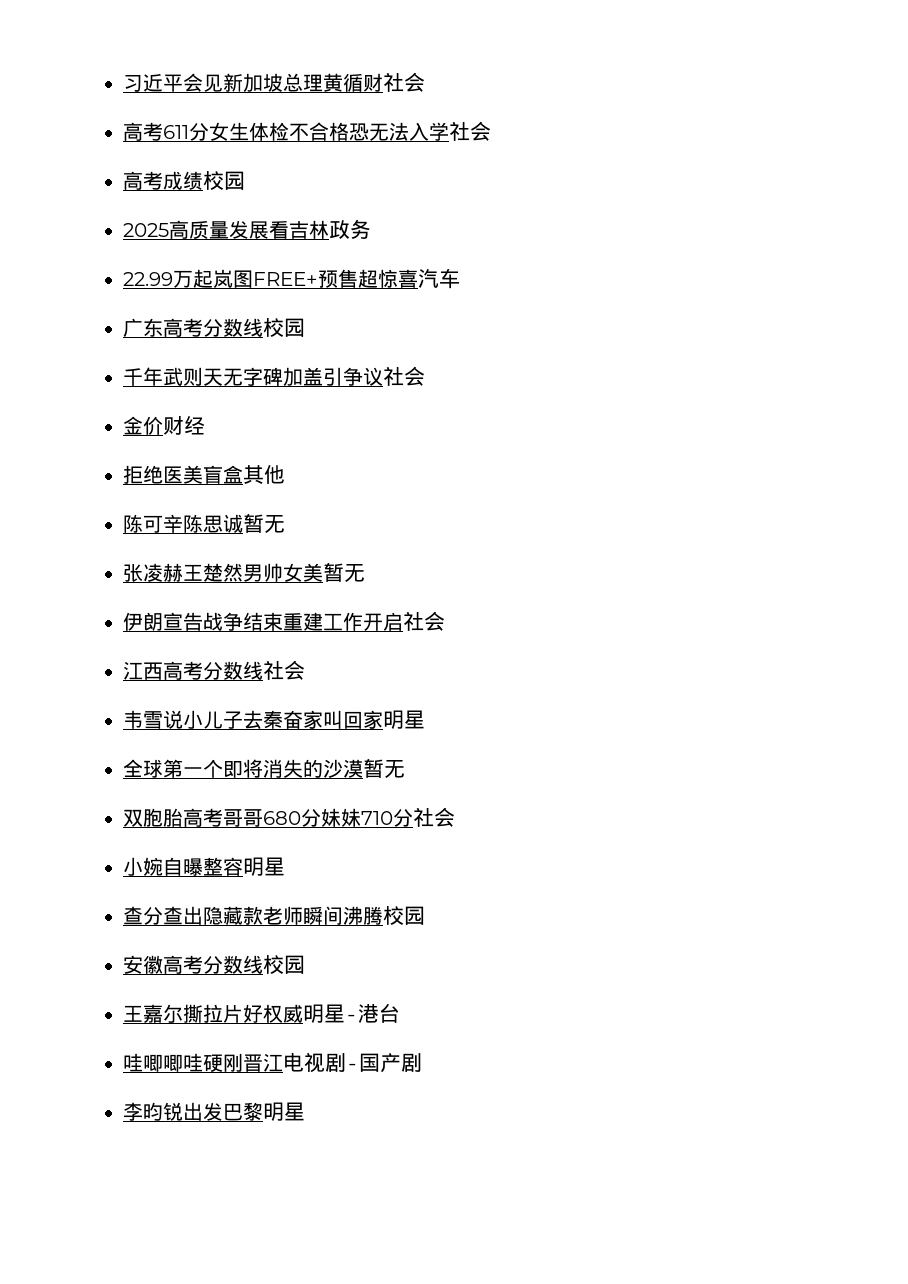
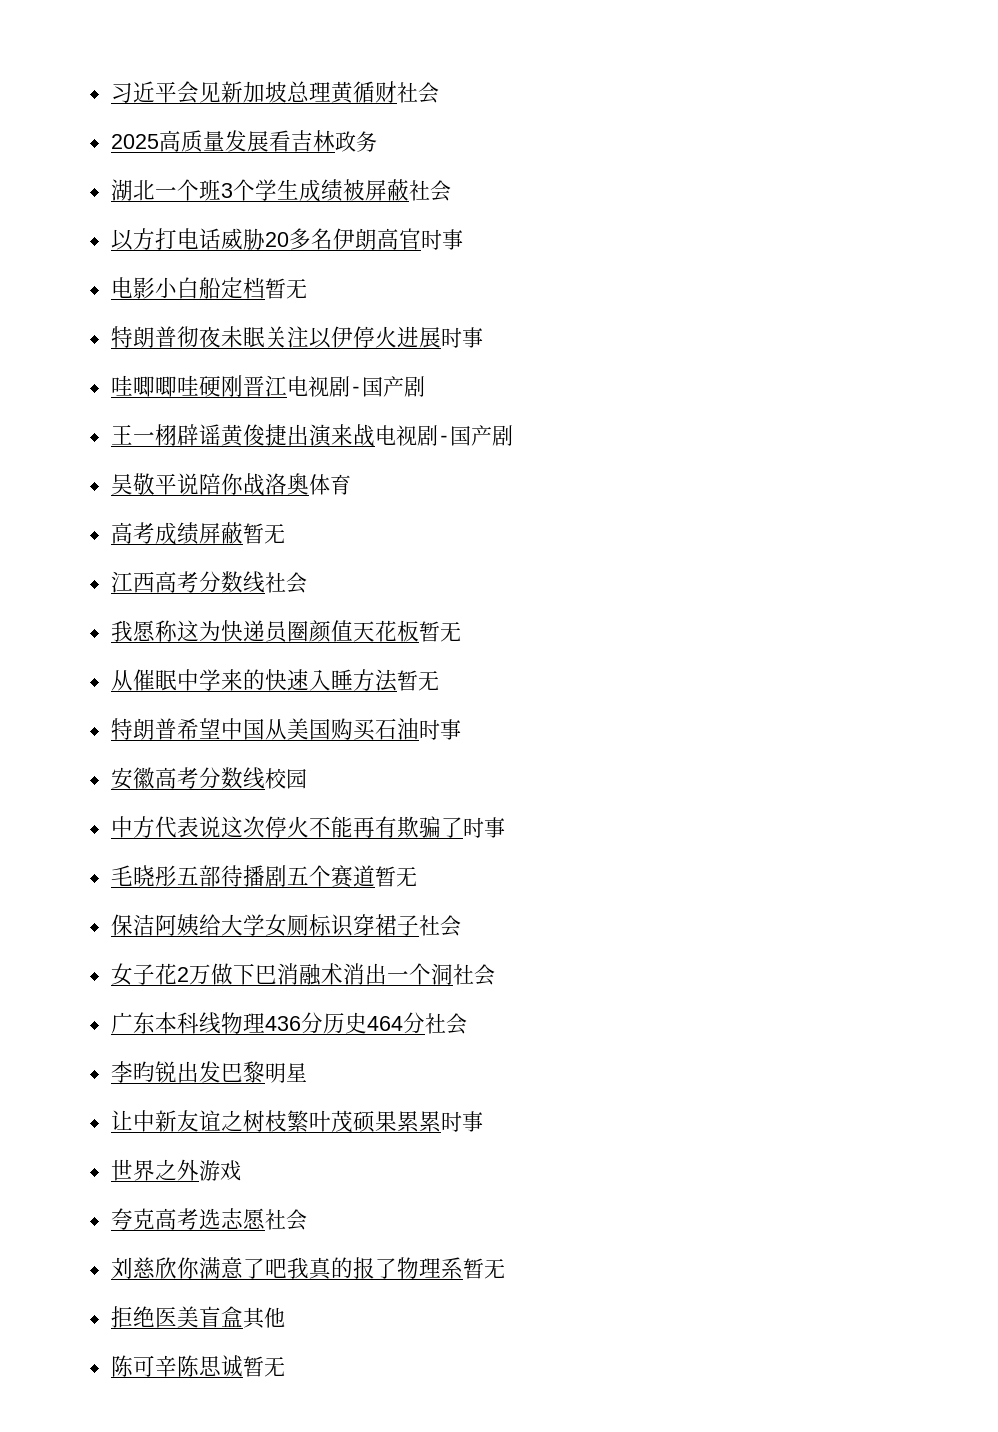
[123,121,491,141] [123,171,245,190] // 高考611分女生体检不合格恐无法入学社会 // 高考成绩校园 -> (439, 93) none
[123,268,460,289] [123,318,305,337] [123,366,425,387] [123,416,205,435] 22.99万起岚图FREE+预售超惊喜汽车 // 广东高考分数线校园 // 千年武则天无字碑加盖引争议社会 // 金价财经 -> [110,179,451,202] [110,228,463,251] [110,277,307,299] [110,326,483,349] [110,375,425,397] [110,424,513,447] [110,473,351,496] [110,522,285,545] [110,571,307,594] [110,620,461,643] [110,669,439,692] [110,718,461,741] [110,767,307,790] [110,816,505,838] [110,865,417,888] [110,914,461,937] [110,963,495,986] [110,1012,467,1035] [110,1061,307,1083] [110,1110,483,1133] [110,1159,241,1181] [110,1208,307,1231] [110,1257,505,1280] 湖北一个班3个学生成绩被屏蔽社会 // 以方打电话威胁20多名伊朗高官时事 // 电影小白船定档暂无 // 特朗普彻夜未眠关注以伊停火进展时事 // 哇唧唧哇硬刚晋江电视剧-国产剧 // 王一栩辟谣黄俊捷出演来战电视剧-国产剧 // 吴敬平说陪你战洛奥体育 // 高考成绩屏蔽暂无 // 江西高考分数线社会 // 我愿称这为快递员圈颜值天花板暂无 // 从催眠中学来的快速入睡方法暂无 // 特朗普希望中国从美国购买石油时事 // 安徽高考分数线校园 // 中方代表说这次停火不能再有欺骗了时事 // 毛晓彤五部待播剧五个赛道暂无 // 保洁阿姨给大学女厕标识穿裙子社会 // 女子花2万做下巴消融术消出一个洞社会 // 广东本科线物理436分历史464分社会 // 李昀锐出发巴黎明星 // 让中新友谊之树枝繁叶茂硕果累累时事 // 世界之外游戏 // 夸克高考选志愿社会 // 刘慈欣你满意了吧我真的报了物理系暂无
[123,562,365,582] [123,611,445,631] [123,660,305,680] [123,710,425,729] [123,758,405,778] [123,807,455,827] [123,857,285,876] [123,906,425,925] [123,955,305,974] [123,1003,400,1023] [123,1052,422,1073] [123,1102,305,1121] // 张凌赫王楚然男帅女美暂无 // 伊朗宣告战争结束重建工作开启社会 // 江西高考分数线社会 // 韦雪说小儿子去秦奋家叫回家明星 // 全球第一个即将消失的沙漠暂无 // 双胞胎高考哥哥680分妹妹710分社会 // 小婉自曝整容明星 // 查分查出隐藏款老师瞬间沸腾校园 // 安徽高考分数线校园 // 王嘉尔撕拉片好权威明星-港台 // 哇唧唧哇硬刚晋江电视剧-国产剧 // 李昀锐出发巴黎明星 -> (285, 1366) none

